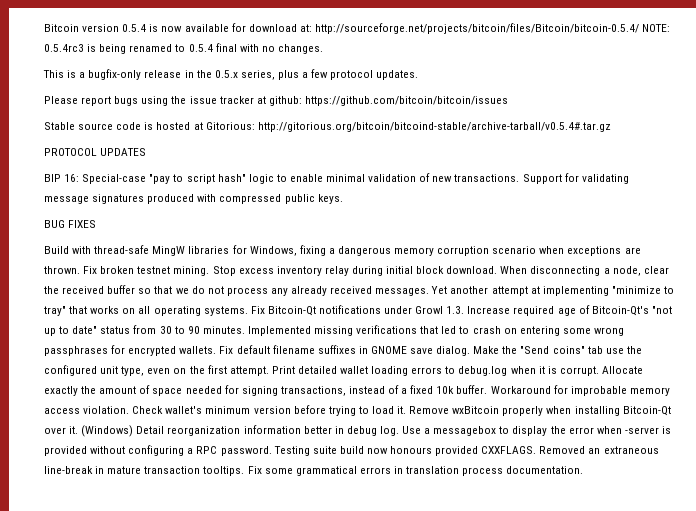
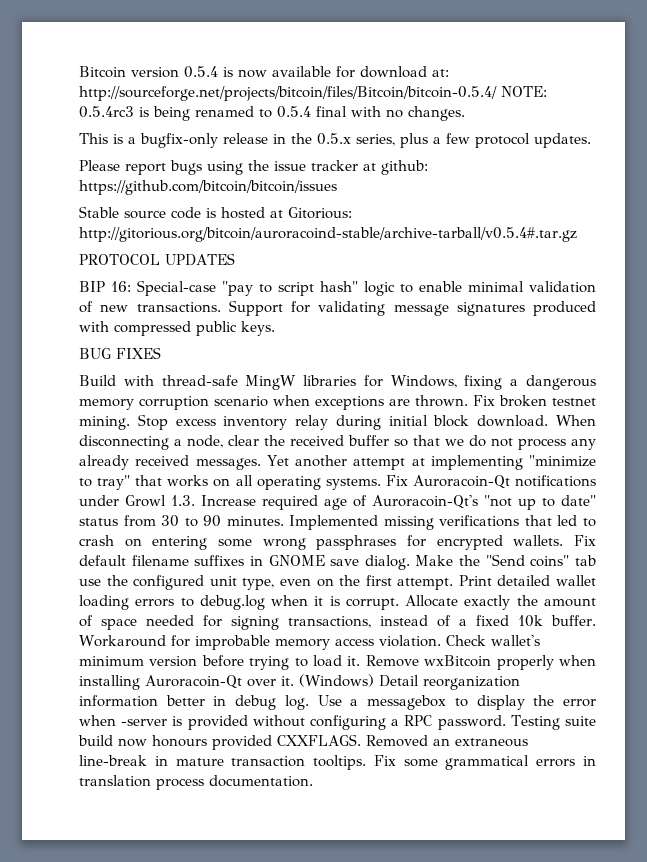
[257,122,611,132] http://gitorious.org/bitcoin/bitcoind-stable/archive-tarball/v0.5.4#.tar.gz -> [79,227,577,242] http://gitorious.org/bitcoin/auroracoind-stable/archive-tarball/v0.5.4#.tar.gz
[267,306,316,316] Bitcoin-Qt -> [412,475,510,489] Auroracoin-Qt
[591,306,649,316] Bitcoin-Qt's -> [372,495,478,509] Auroracoin-Qt's
[622,406,671,416] Bitcoin-Qt -> [145,675,242,689] Auroracoin-Qt

